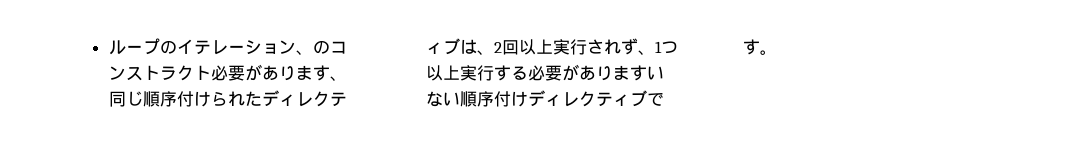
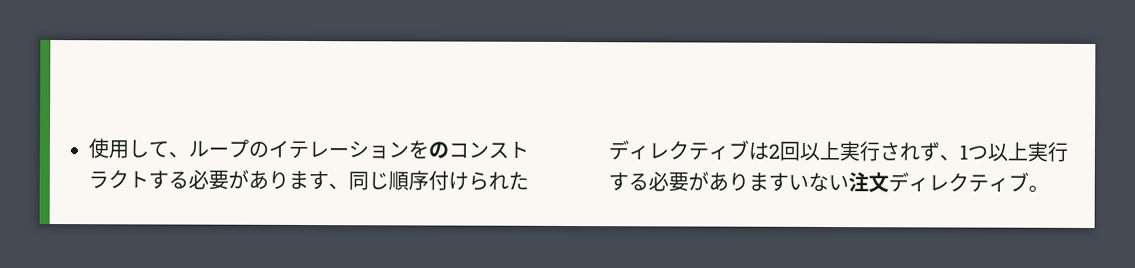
(108, 47) none -> [88,138,189,159] 使用して、
[295,50,313,55] 、 -> [408,140,429,159] を
(211, 72) none -> [148,170,189,190] する
[476,50,494,55] 、 -> (769, 150) none
[459,90,664,107] [742,39,760,55] 順序付けディレクティブです -> [848,171,1029,193] 注文ディレクティブ

